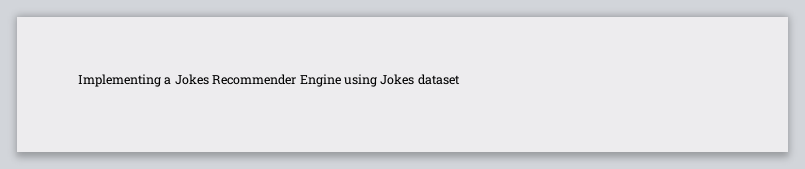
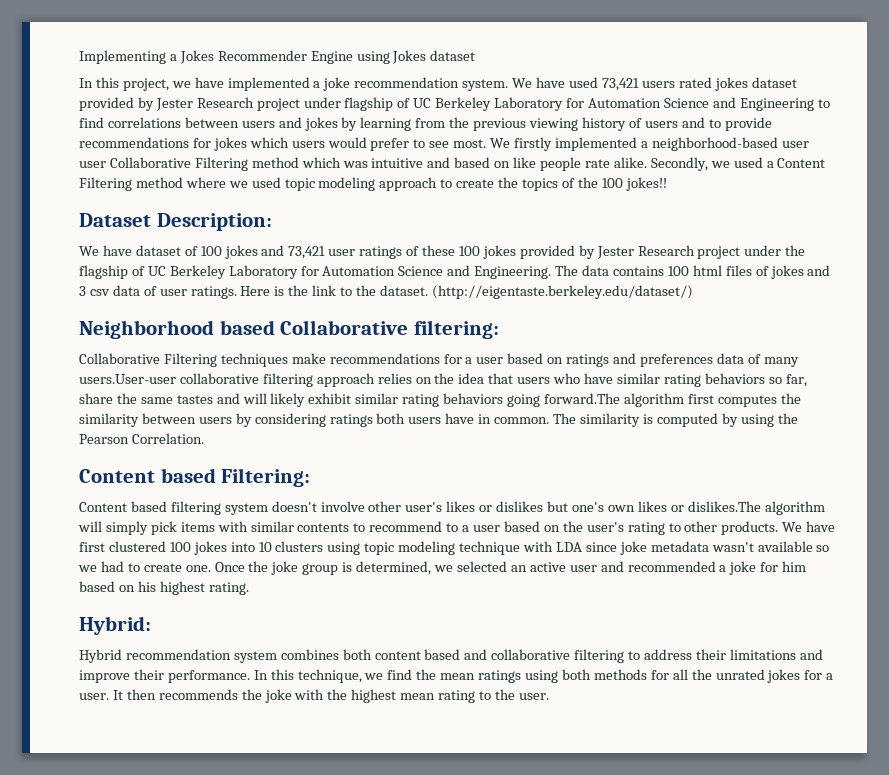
(460, 79) none -> [79,77,797,91] [79,97,830,111] [79,117,772,131] [79,137,809,151] [79,157,826,171] [79,177,667,191] [79,213,272,231] [79,245,806,259] [79,265,831,279] [79,285,693,299] [79,320,499,339] [79,353,799,367] [79,373,807,387] [79,393,801,407] [79,413,798,427] [79,433,204,444] [79,468,311,487] [79,501,825,515] [78,521,836,535] [79,541,830,555] [78,561,807,575] [79,581,249,595] [79,616,151,635] [79,649,823,663] [79,669,834,683] [79,689,549,703] // In this project, we have implemented a joke recommendation system. We have used 73,421 users rated jokes dataset provided by Jester Research project under flagship of UC Berkeley Laboratory for Automation Science and Engineering to find correlations between users and jokes by learning from the previous viewing history of users and to provide recommendations for jokes which users would prefer to see most. We firstly implemented a neighborhood-based user user Collaborative Filtering method which was intuitive and based on like people rate alike. Secondly, we used a Content Filtering method where we used topic modeling approach to create the topics of the 100 jokes!! // Dataset Description: // We have dataset of 100 jokes and 73,421 user ratings of these 100 jokes provided by Jester Research project under the flagship of UC Berkeley Laboratory for Automation Science and Engineering. The data contains 100 html files of jokes and 3 csv data of user ratings. Here is the link to the dataset. (http://eigentaste.berkeley.edu/dataset/) // Neighborhood based Collaborative filtering: // Collaborative Filtering techniques make recommendations for a user based on ratings and preferences data of many users.User-user collaborative filtering approach relies on the idea that users who have similar rating behaviors so far, share the same tastes and will likely exhibit similar rating behaviors going forward.The algorithm first computes the similarity between users by considering ratings both users have in common. The similarity is computed by using the Pearson Correlation. // Content based Filtering: // Content based filtering system doesn't involve other user's likes or dislikes but one's own likes or dislikes.The algorithm will simply pick items with similar contents to recommend to a user based on the user's rating to other products. We have first clustered 100 jokes into 10 clusters using topic modeling technique with LDA since joke metadata wasn't available so we had to create one. Once the joke group is determined, we selected an active user and recommended a joke for him based on his highest rating. // Hybrid: // Hybrid recommendation system combines both content based and collaborative filtering to address their limitations and improve their performance. In this technique, we find the mean ratings using both methods for all the unrated jokes for a user. It then recommends the joke with the highest mean rating to the user.

